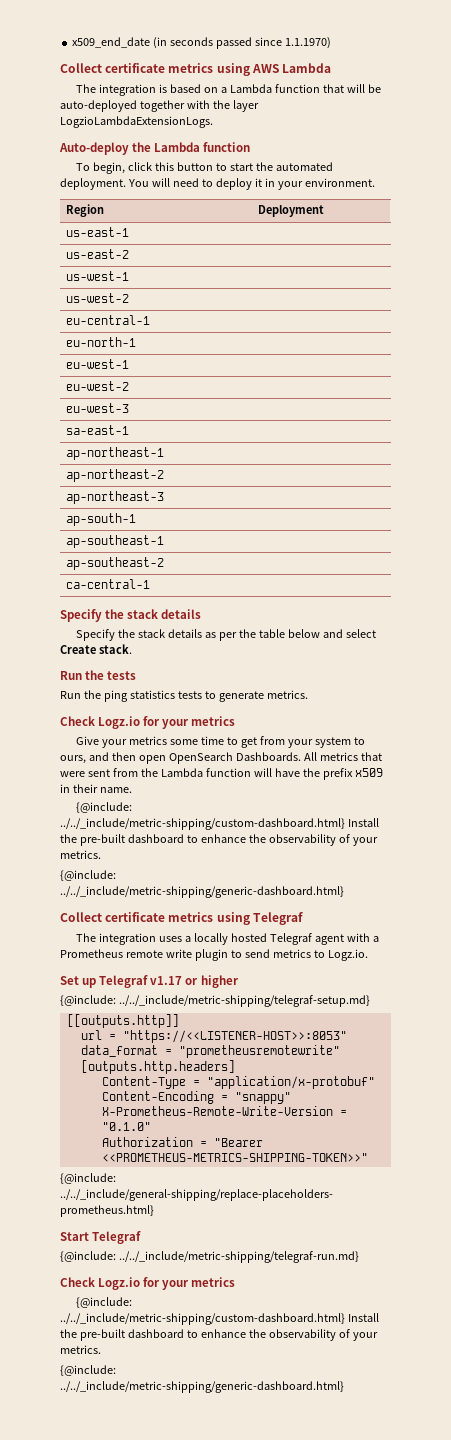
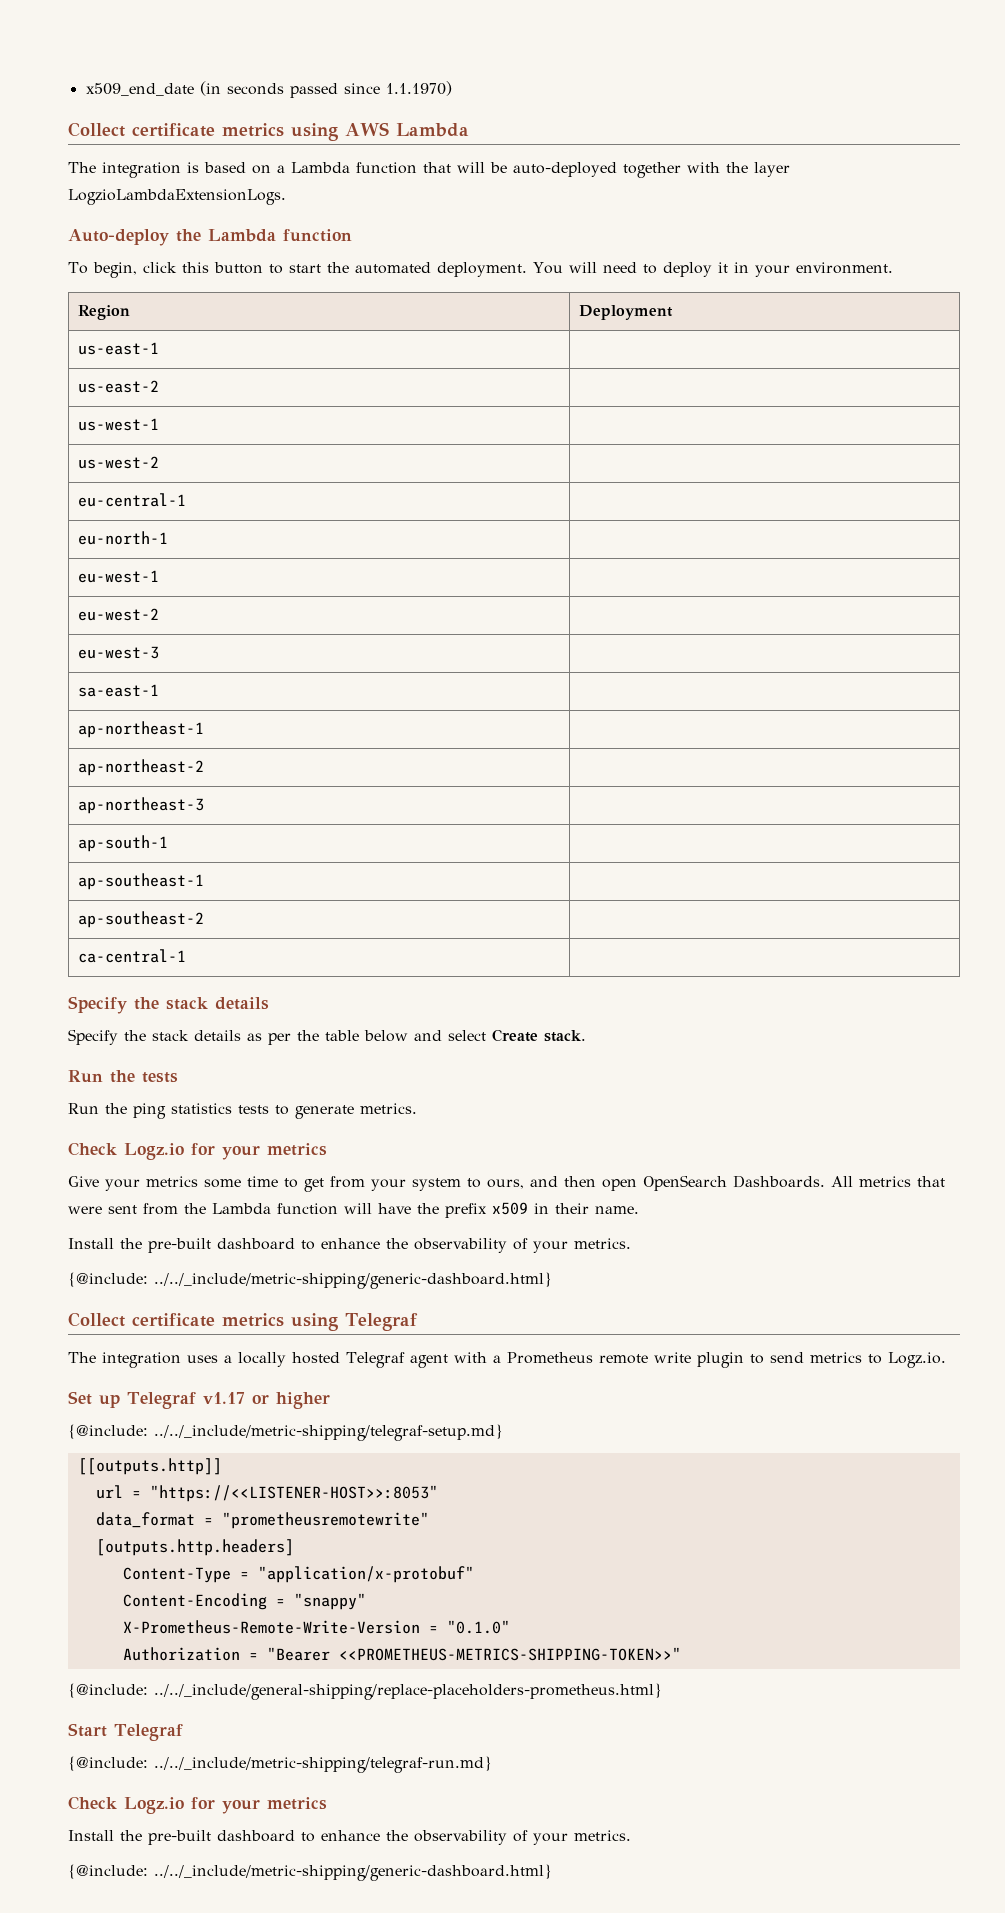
[76,802,133,813] [60,818,345,830] {@include: ../../_include/metric-shipping/custom-dashboard.html} -> (639, 1210) none
[76,1297,133,1308] [60,1313,345,1325] {@include: ../../_include/metric-shipping/custom-dashboard.html} -> (327, 1803) none

